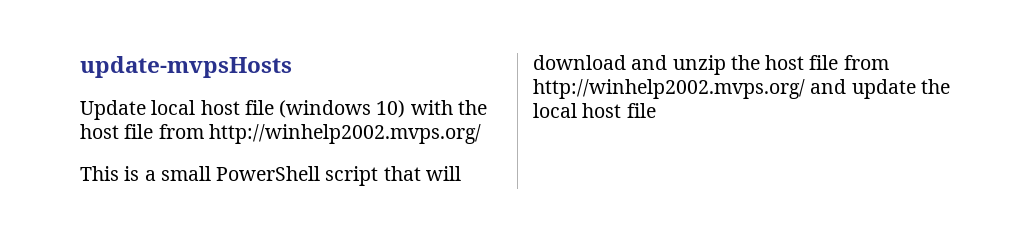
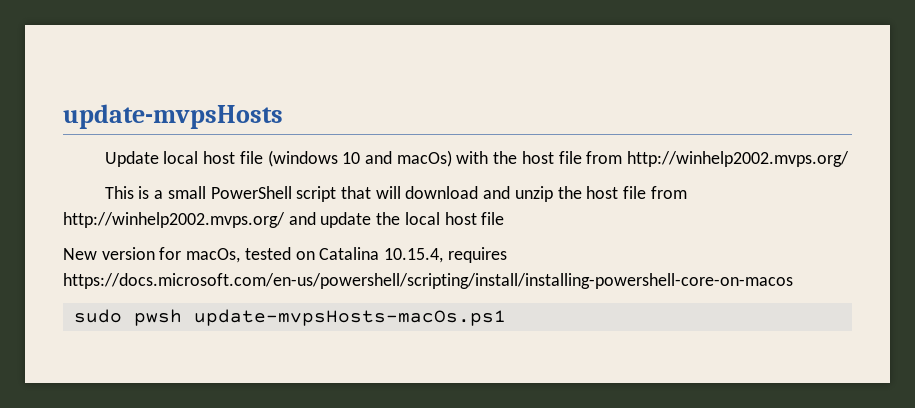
[376,100,406,118] 10) -> [342,150,452,167] 10 and macOs)
(656, 110) none -> [63,247,507,263] [63,273,793,289] [73,309,506,326] // New version for macOs, tested on Catalina 10.15.4, requires https://docs.microsoft.com/en-us/powershell/scripting/install/installing-powershell-core-on-macos // sudo pwsh update-mvpsHosts-macOs.ps1

